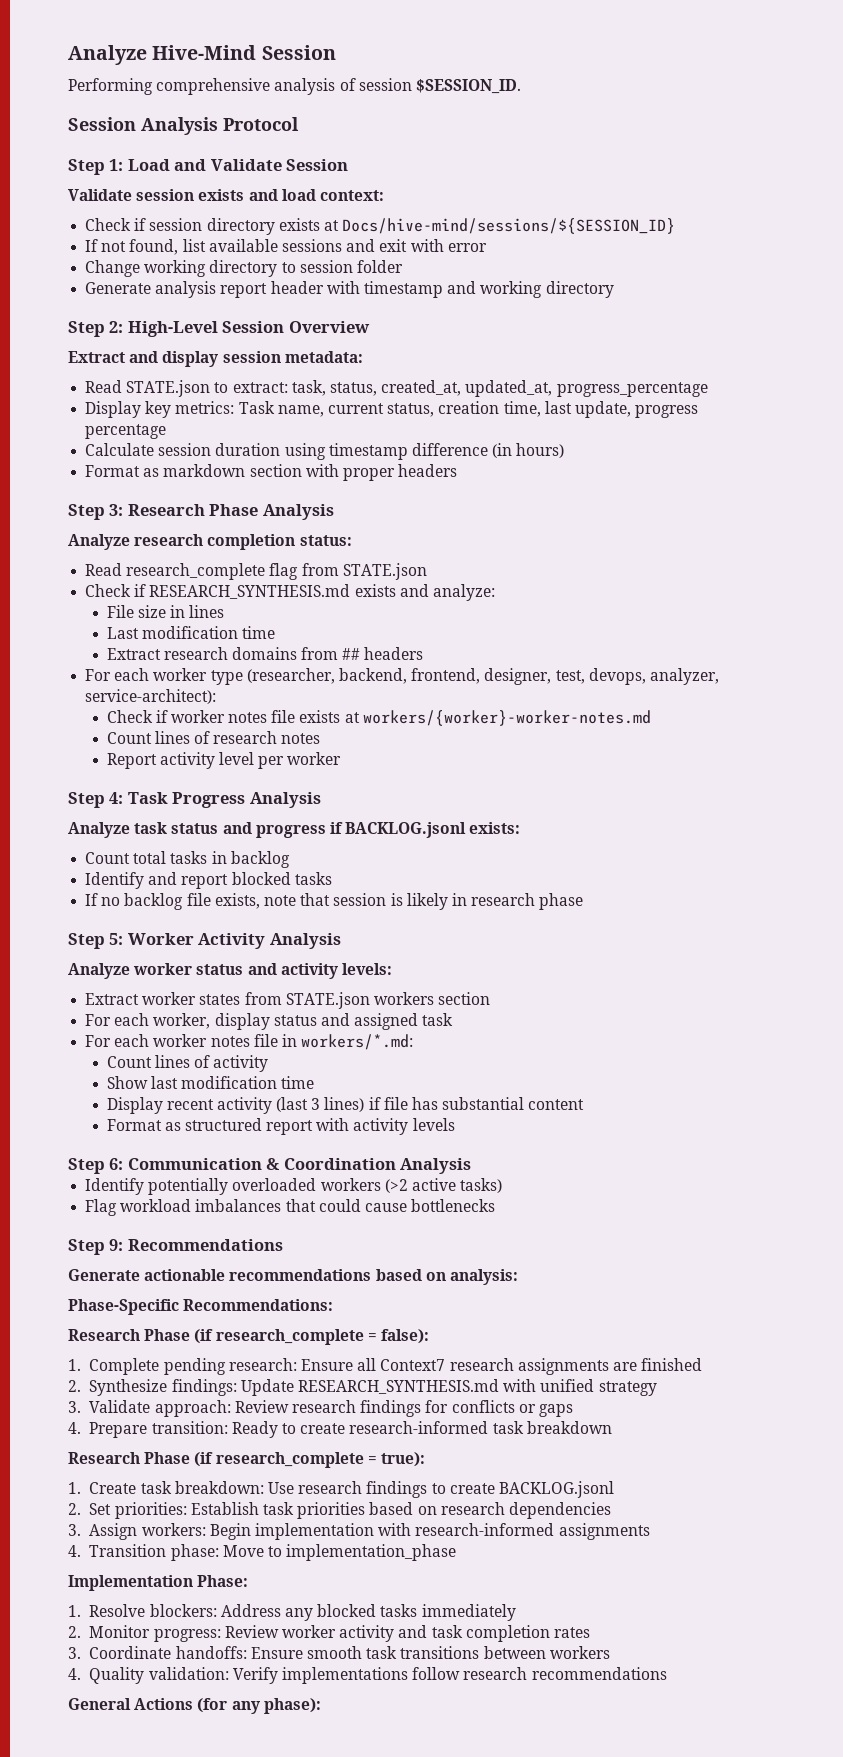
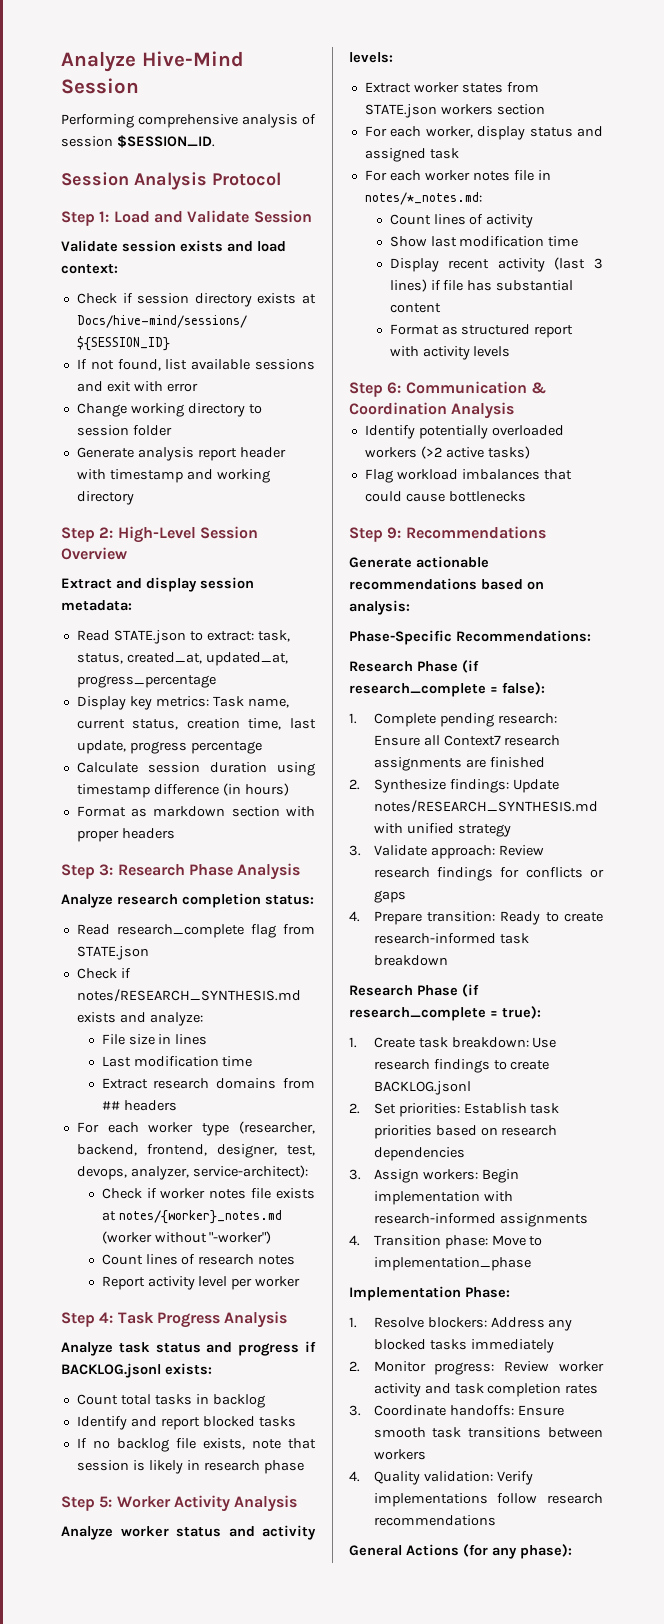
[149,584,351,599] RESEARCH_SYNTHESIS.md -> [76,989,301,1002] notes/RESEARCH_SYNTHESIS.md
[362,710,651,726] workers/{worker}-worker-notes.md -> [118,1210,282,1224] [101,1231,272,1244] notes/{worker}_notes.md (worker without "-worker")
[301,1034,414,1050] workers/*.md: -> [364,192,482,205] notes/*_notes.md:
[298,1379,500,1394] RESEARCH_SYNTHESIS.md -> [373,800,598,813] notes/RESEARCH_SYNTHESIS.md

